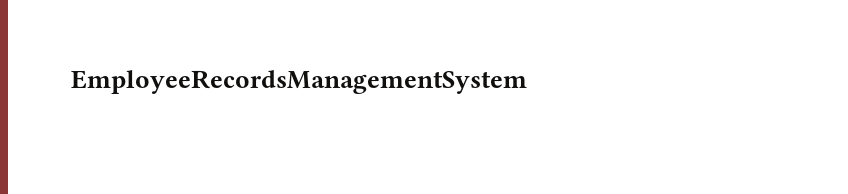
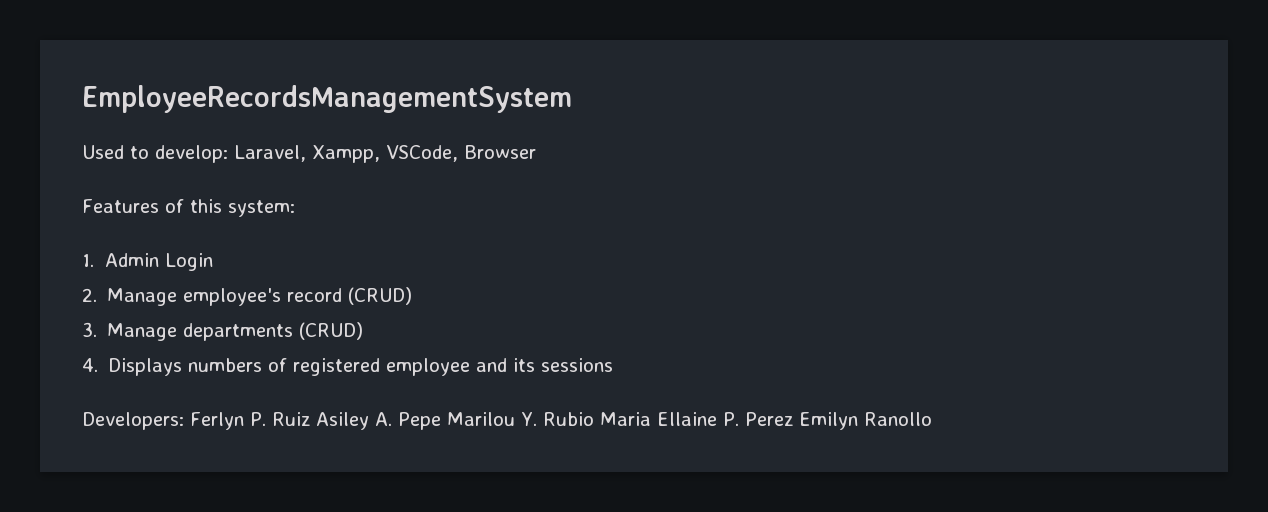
(527, 82) none -> [82,145,536,163] [82,199,295,217] [82,253,214,271] [82,287,413,306] [82,322,364,341] [82,358,614,376] [82,412,932,430] // Used to develop: Laravel, Xampp, VSCode, Browser // Features of this system: // 1. Admin Login // 2. Manage employee's record (CRUD) // 3. Manage departments (CRUD) // 4. Displays numbers of registered employee and its sessions // Developers: Ferlyn P. Ruiz Asiley A. Pepe Marilou Y. Rubio Maria Ellaine P. Perez Emilyn Ranollo

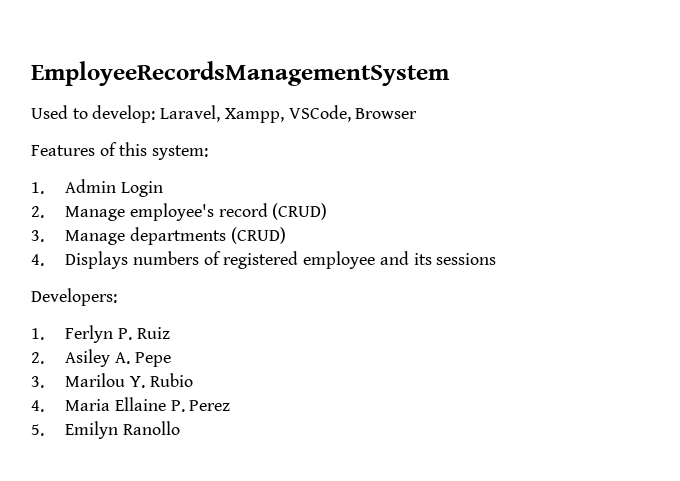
(184, 421) none -> [31,328,44,340] // 1.
(310, 419) none -> [31,352,44,364] // 2.
(441, 421) none -> [31,376,44,388] // 3.
(594, 419) none -> [31,400,44,412] // 4.
(793, 419) none -> [31,424,44,436] // 5.

